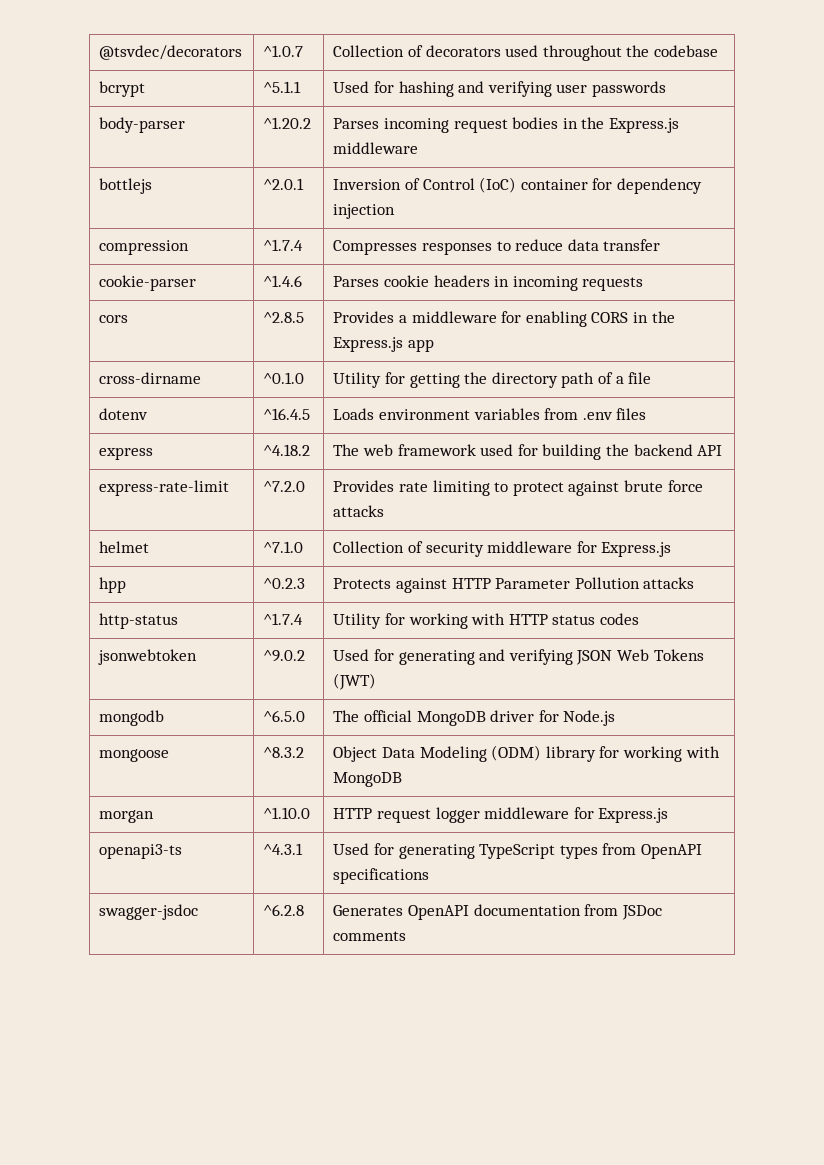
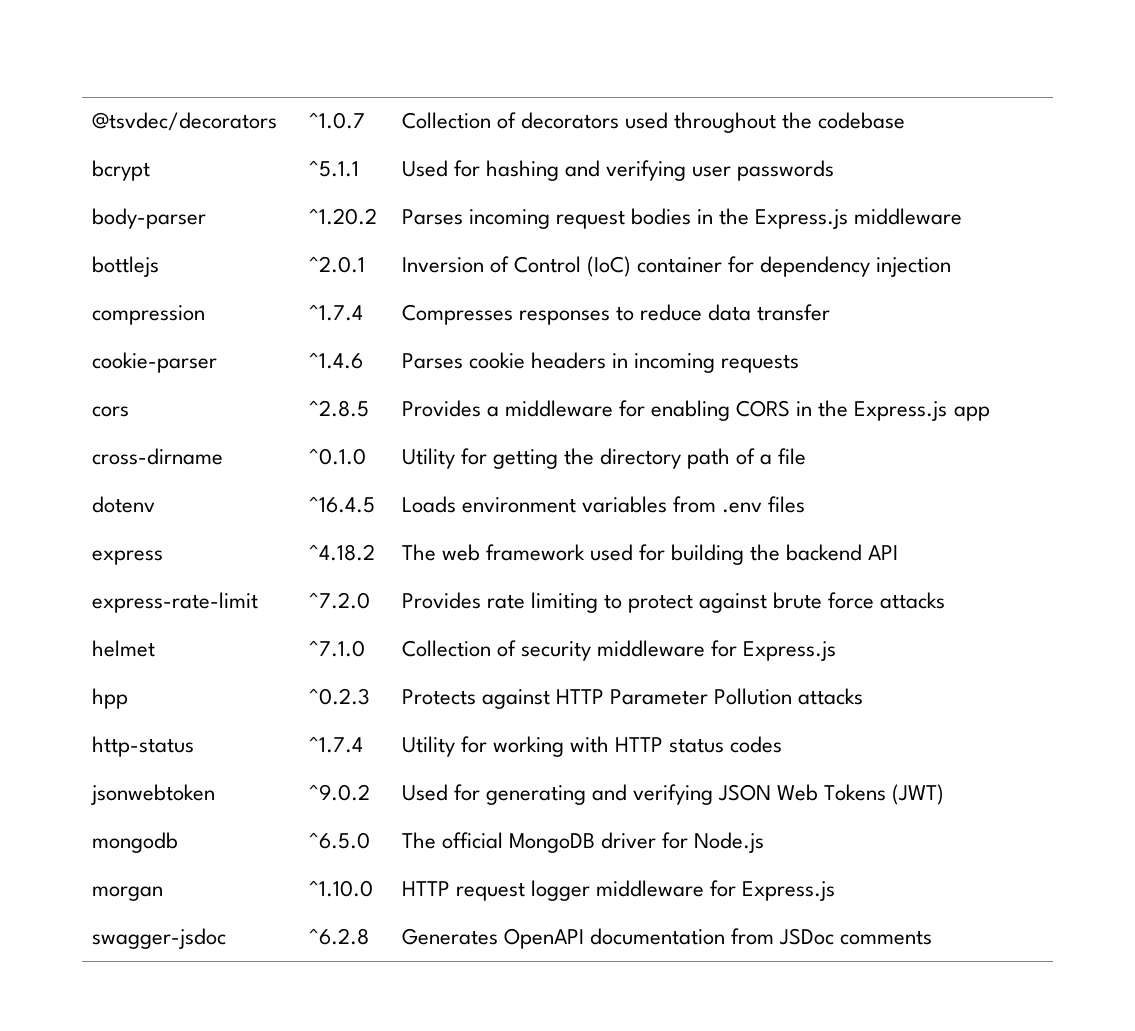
[99,749,170,762] [263,747,305,758] [333,745,720,762] [333,772,403,787] // mongoose | ^8.3.2 | Object Data Modeling (ODM) library for working with MongoDB -> (765, 842) none
[99,844,183,859] [263,843,304,855] [333,843,702,859] [333,868,430,884] // openapi3-ts | ^4.3.1 | Used for generating TypeScript types from OpenAPI specifications -> (836, 891) none

